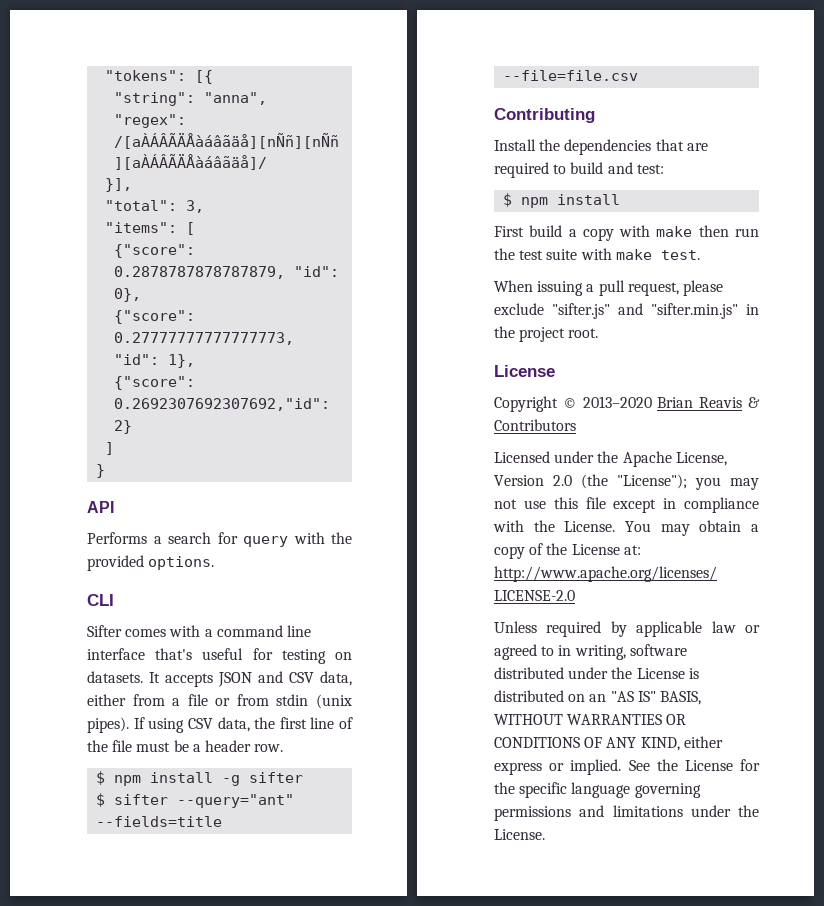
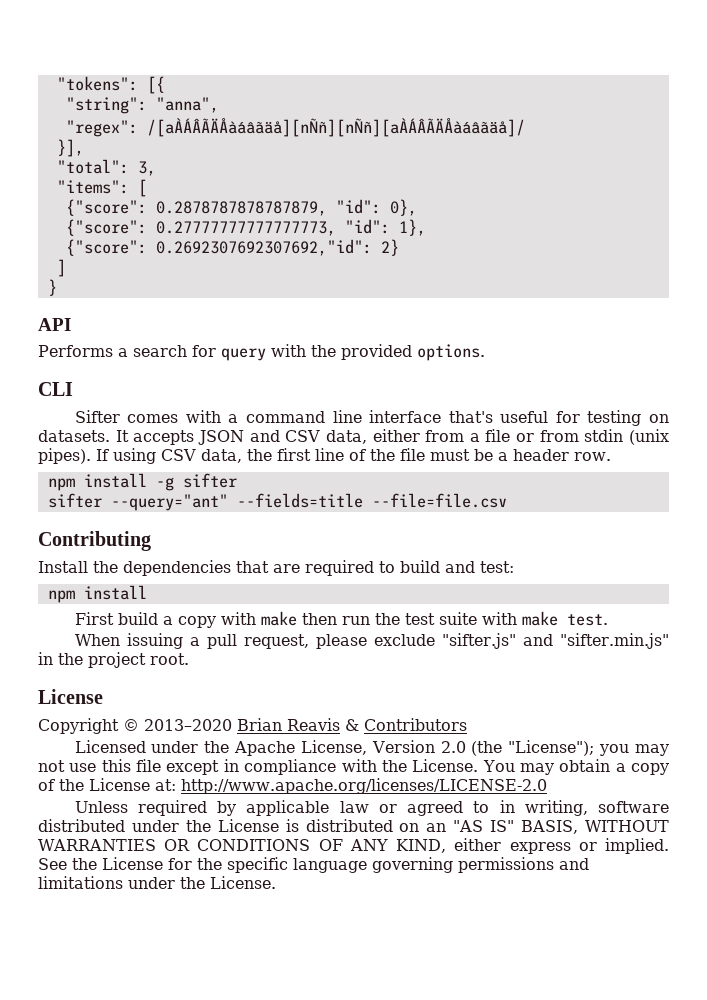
[96,771,106,785] $ -> (611, 456) none
[96,793,106,807] $ -> (237, 480) none
[503,193,513,207] $ -> (514, 567) none

